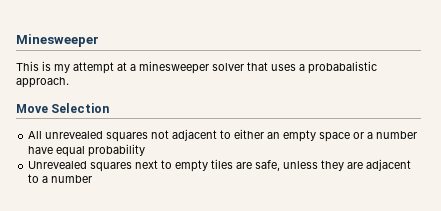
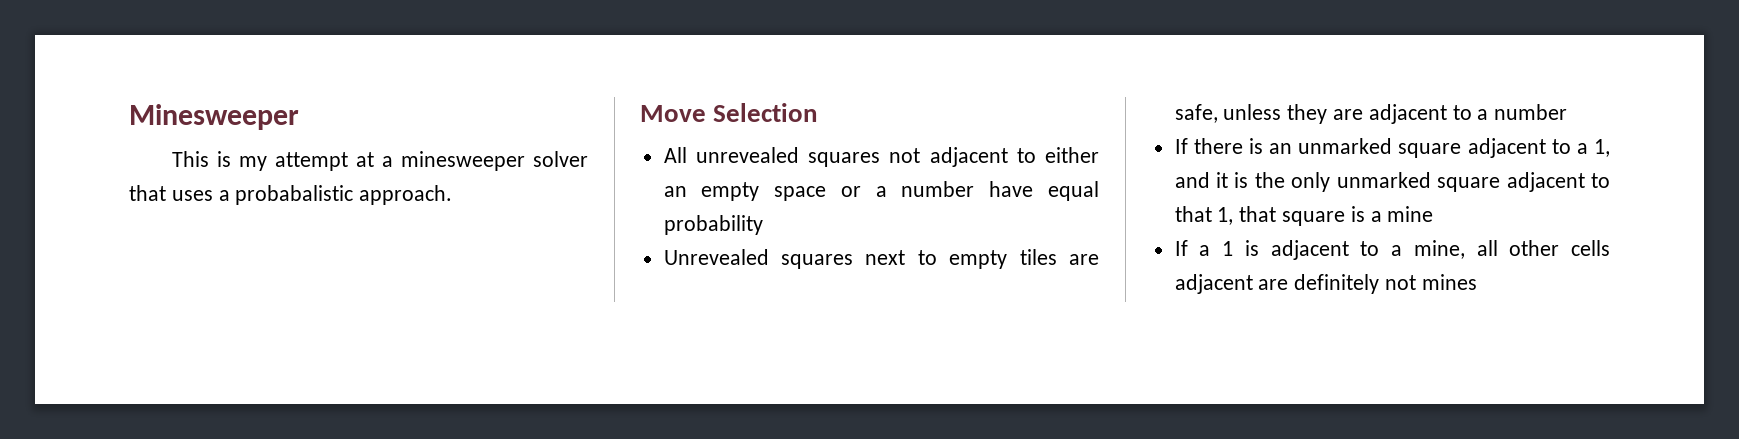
(93, 179) none -> [1174,138,1610,158] [1174,172,1610,192] [1174,206,1434,226] [1174,240,1610,260] [1174,274,1477,294] // If there is an unmarked square adjacent to a 1, and it is the only unmarked square adjacent to that 1, that square is a mine // If a 1 is adjacent to a mine, all other cells adjacent are definitely not mines

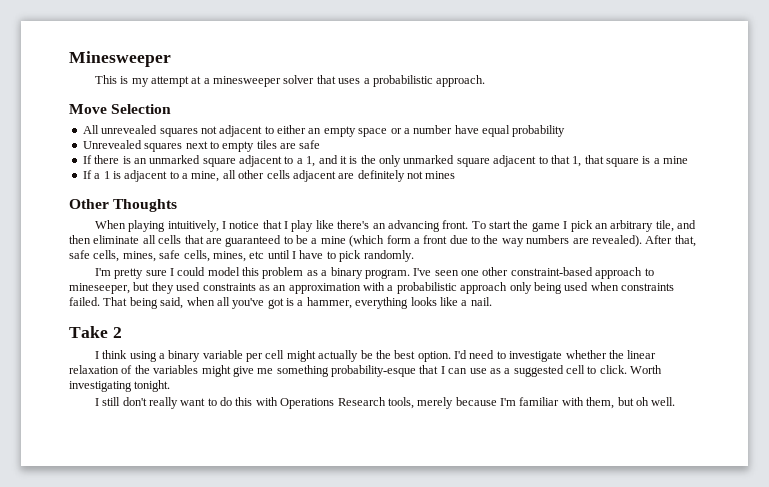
[235,185,354,205] probabalistic -> [372,75,433,87] probabilistic
[1174,104,1568,124] safe, unless they are adjacent to a number -> [299,140,321,149] safe
(1477, 282) none -> [69,199,178,212] [94,220,696,232] [69,235,696,247] [69,250,414,262] [94,267,654,279] [69,282,674,294] [69,297,492,309] [69,326,122,338] [94,350,657,362] [69,365,663,377] [69,380,171,392] [94,397,676,409] // Other Thoughts // When playing intuitively, I notice that I play like there's an advancing front. To start the game I pick an arbitrary tile, and then eliminate all cells that are guaranteed to be a mine (which form a front due to the way numbers are revealed). After that, safe cells, mines, safe cells, mines, etc until I have to pick randomly. // I'm pretty sure I could model this problem as a binary program. I've seen one other constraint-based approach to mineseeper, but they used constraints as an approximation with a probabilistic approach only being used when constraints failed. That being said, when all you've got is a hammer, everything looks like a nail. // Take 2 // I think using a binary variable per cell might actually be the best option. I'd need to investigate whether the linear relaxation of the variables might give me something probability-esque that I can use as a suggested cell to click. Worth investigating tonight. // I still don't really want to do this with Operations Research tools, merely because I'm familiar with them, but oh well.

